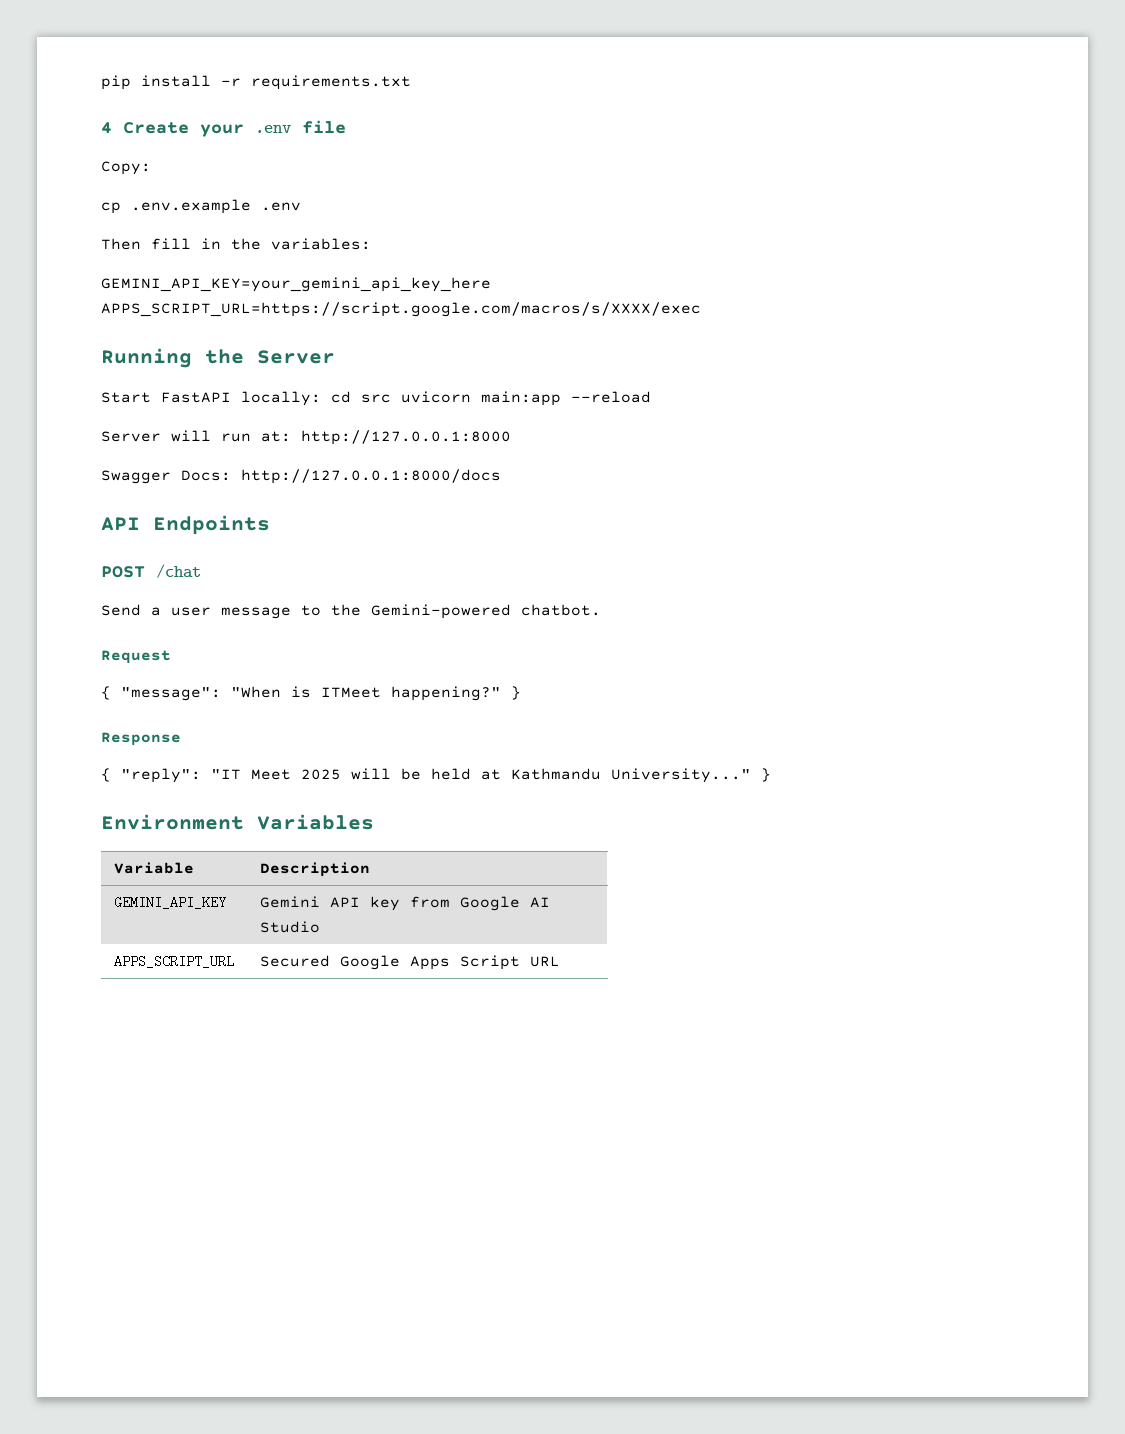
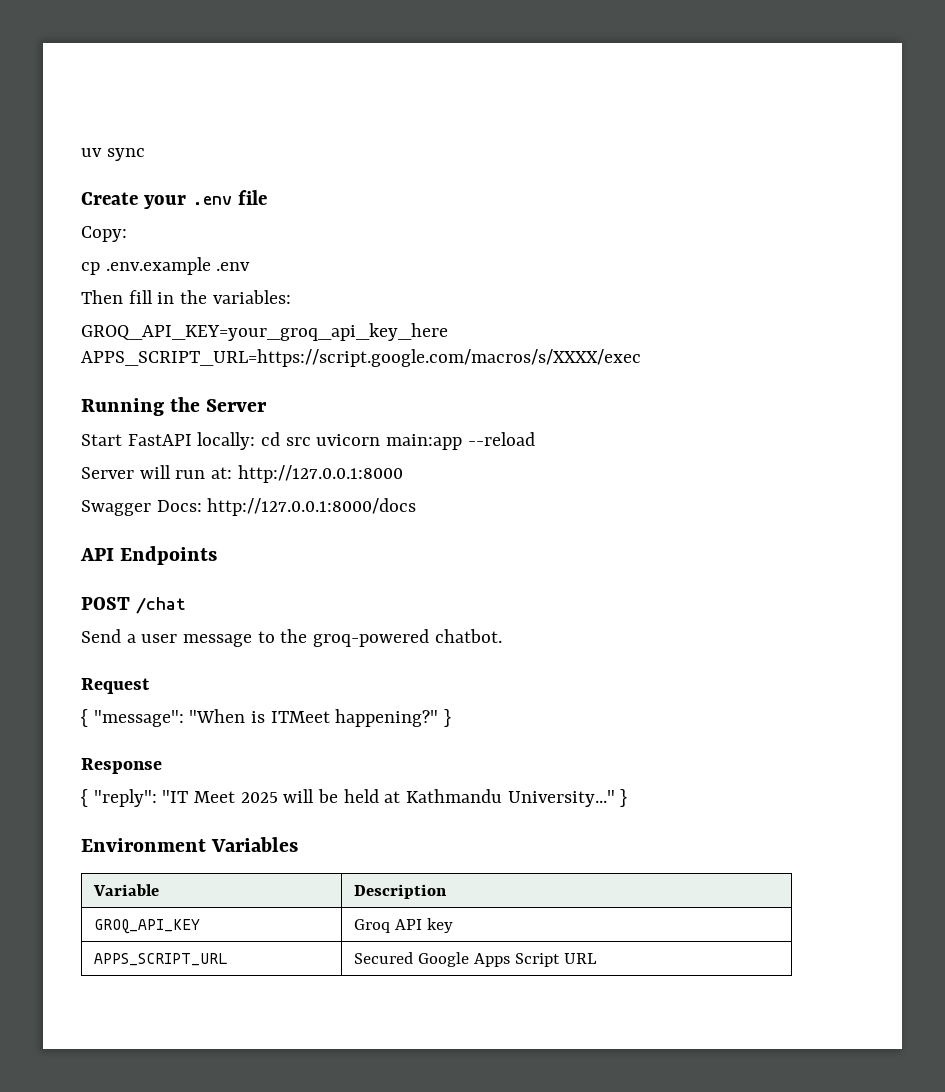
[101,75,411,90] [101,122,112,133] pip install -r requirements.txt // 4 -> [81,148,145,161] uv sync //
[101,277,491,292] GEMINI_API_KEY=your_gemini_api_key_here -> [81,323,448,341] GROQ_API_KEY=your_groq_api_key_here
[371,604,511,619] Gemini-powered -> [313,629,430,647] groq-powered
[113,896,226,909] [259,896,320,908] GEMINI_API_KEY | Gemini -> [93,919,200,934] [353,919,390,933] GROQ_API_KEY | Groq
[409,896,550,911] [259,921,320,933] from Google AI Studio -> (454, 925) none

